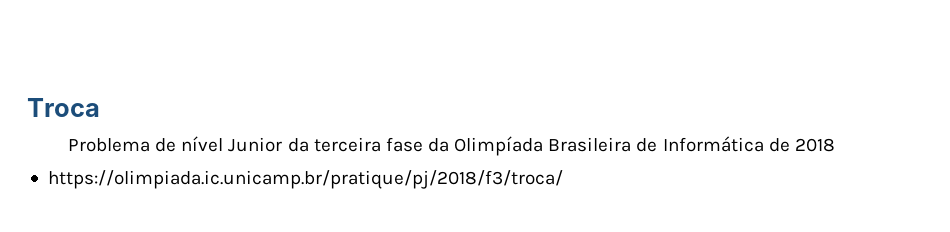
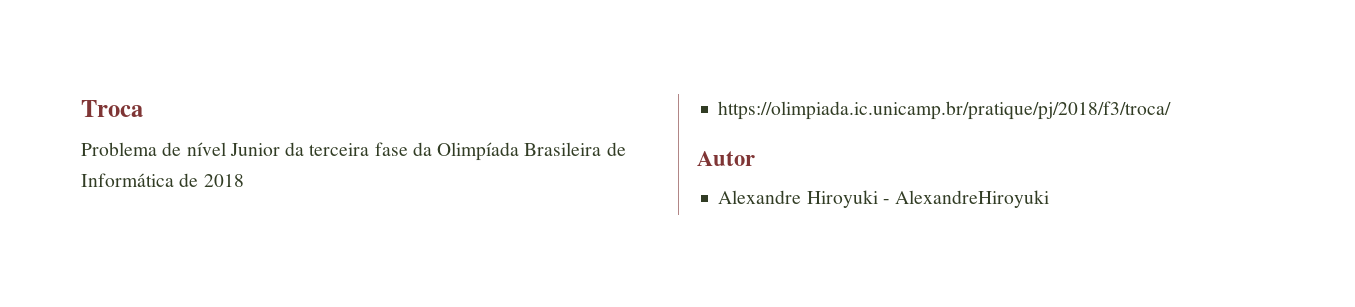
(563, 179) none -> [697,151,755,166] [718,190,1050,208] // Autor // Alexandre Hiroyuki - AlexandreHiroyuki

